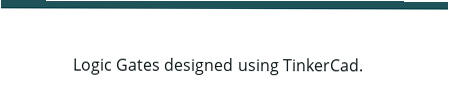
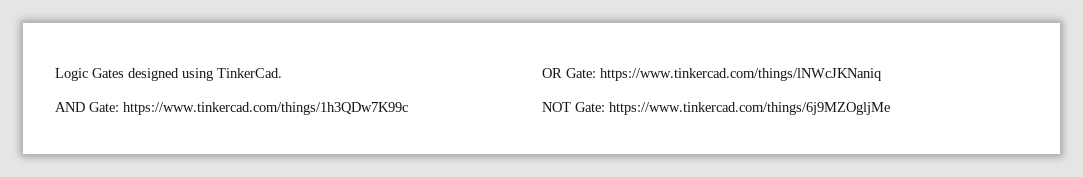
(363, 65) none -> [55,102,408,115] [542,68,881,81] [542,102,890,115] // AND Gate: https://www.tinkercad.com/things/1h3QDw7K99c // OR Gate: https://www.tinkercad.com/things/lNWcJKNaniq // NOT Gate: https://www.tinkercad.com/things/6j9MZOgljMe

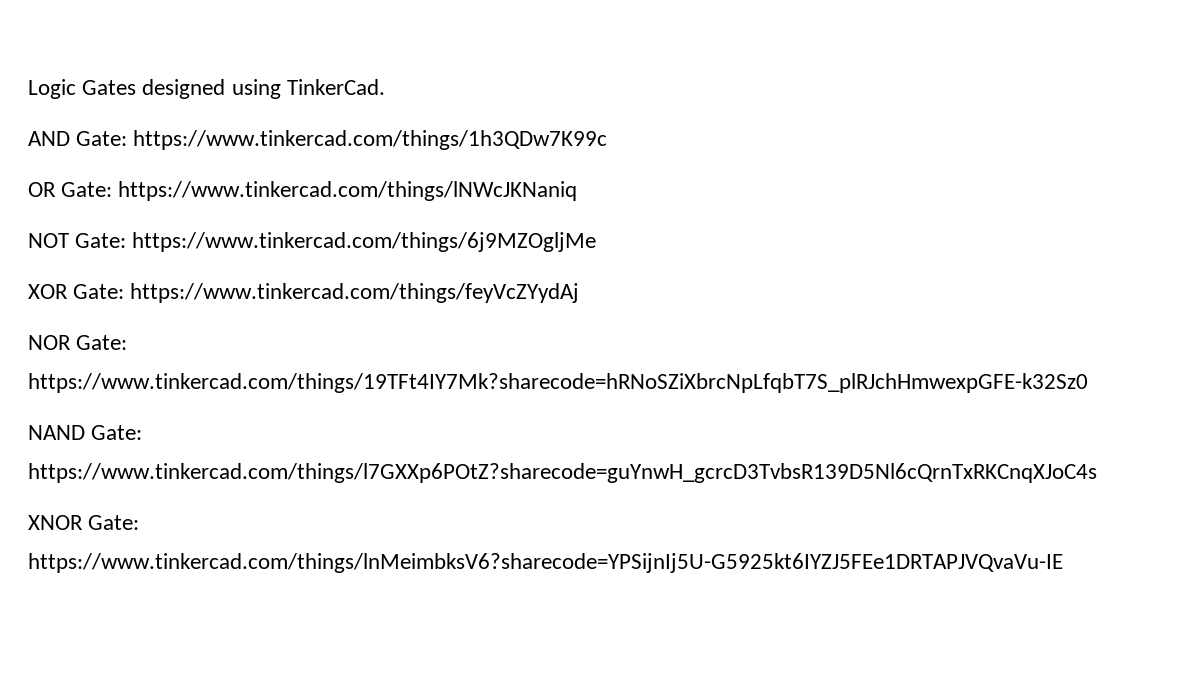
(890, 108) none -> [28,283,580,303] [28,335,128,350] [28,373,1088,393] [28,425,143,440] [28,463,1097,483] [28,515,140,530] [28,553,1063,573] // XOR Gate: https://www.tinkercad.com/things/feyVcZYydAj // NOR Gate: https://www.tinkercad.com/things/19TFt4IY7Mk?sharecode=hRNoSZiXbrcNpLfqbT7S_plRJchHmwexpGFE-k32Sz0 // NAND Gate: https://www.tinkercad.com/things/l7GXXp6POtZ?sharecode=guYnwH_gcrcD3TvbsR139D5Nl6cQrnTxRKCnqXJoC4s // XNOR Gate: https://www.tinkercad.com/things/lnMeimbksV6?sharecode=YPSijnIj5U-G5925kt6IYZJ5FEe1DRTAPJVQvaVu-IE

